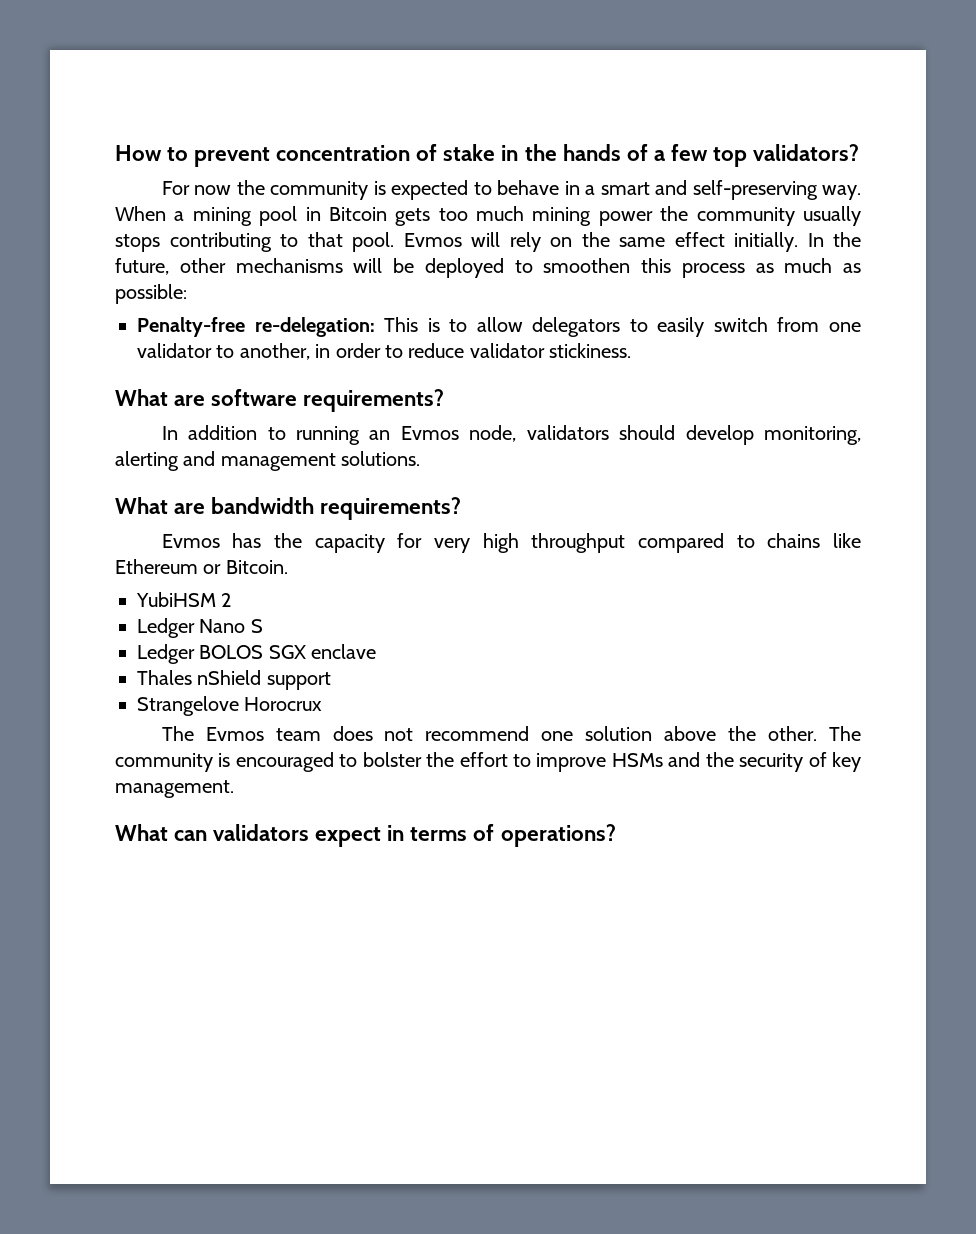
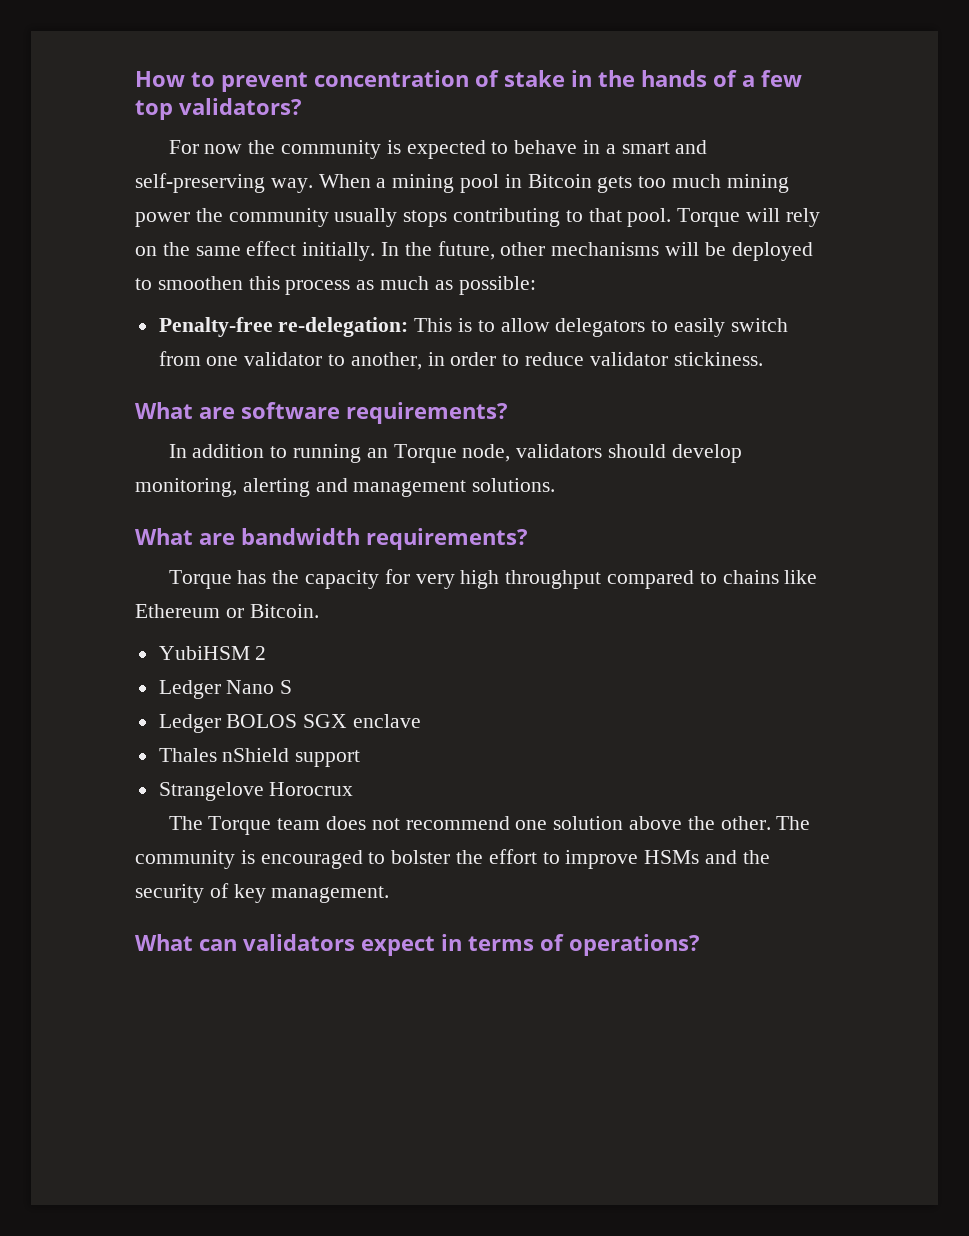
[403,233,462,247] Evmos -> [677,208,741,227] Torque
[400,426,459,440] Evmos -> [393,444,457,463] Torque
[161,534,220,548] Evmos -> [168,570,232,589] Torque
[205,727,264,741] Evmos -> [208,816,272,835] Torque

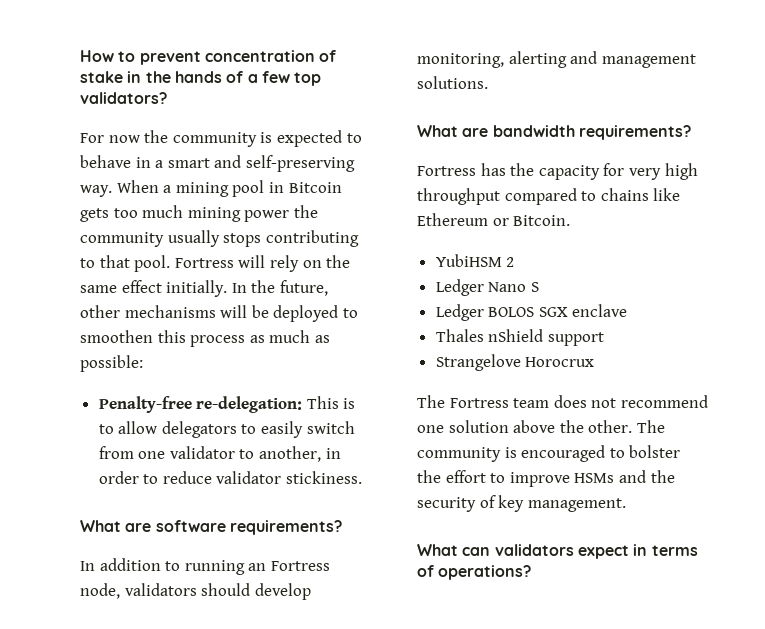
[677,208,741,227] Torque -> [174,258,234,268] Fortress
[393,444,457,463] Torque -> [270,561,330,571] Fortress
[168,570,232,589] Torque -> [417,166,476,176] Fortress
[208,816,272,835] Torque -> [449,398,509,408] Fortress

